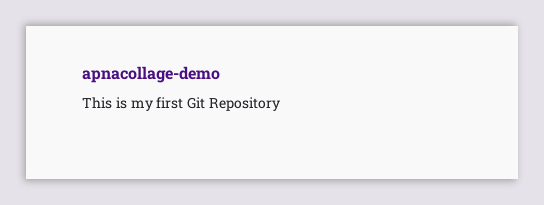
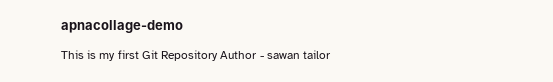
(280, 104) none -> [220,50,332,59] Author - sawan tailor

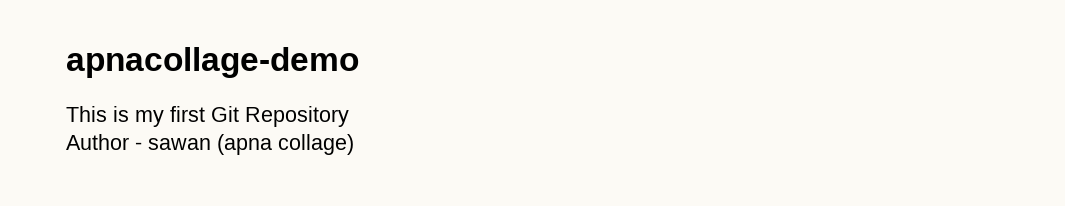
(219, 55) none -> (349, 116) //
[303,50,332,59] tailor -> [217,134,354,155] (apna collage)

